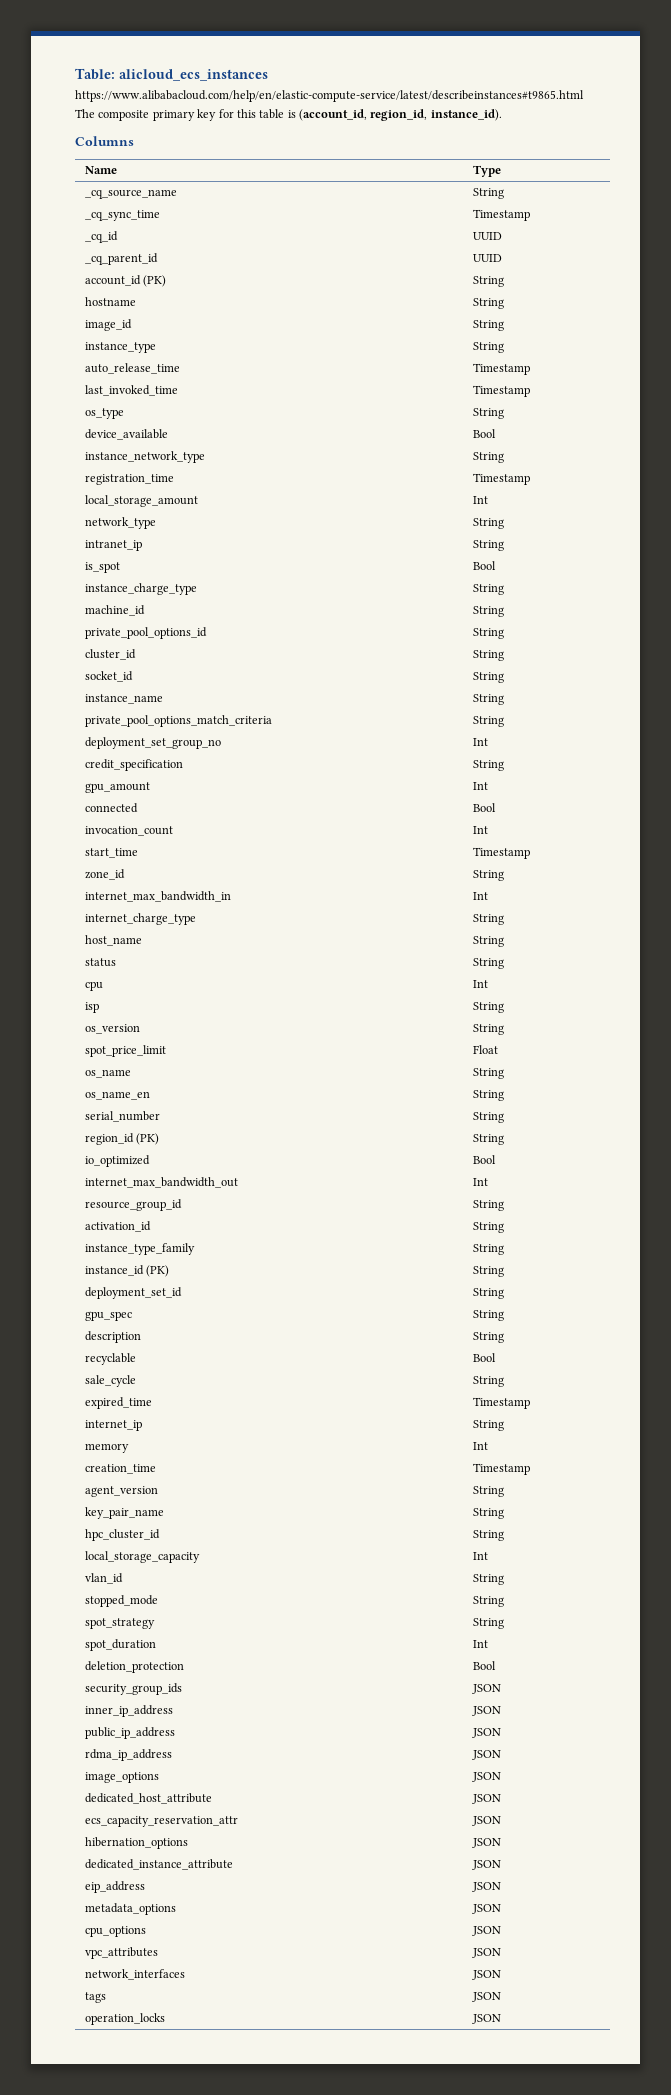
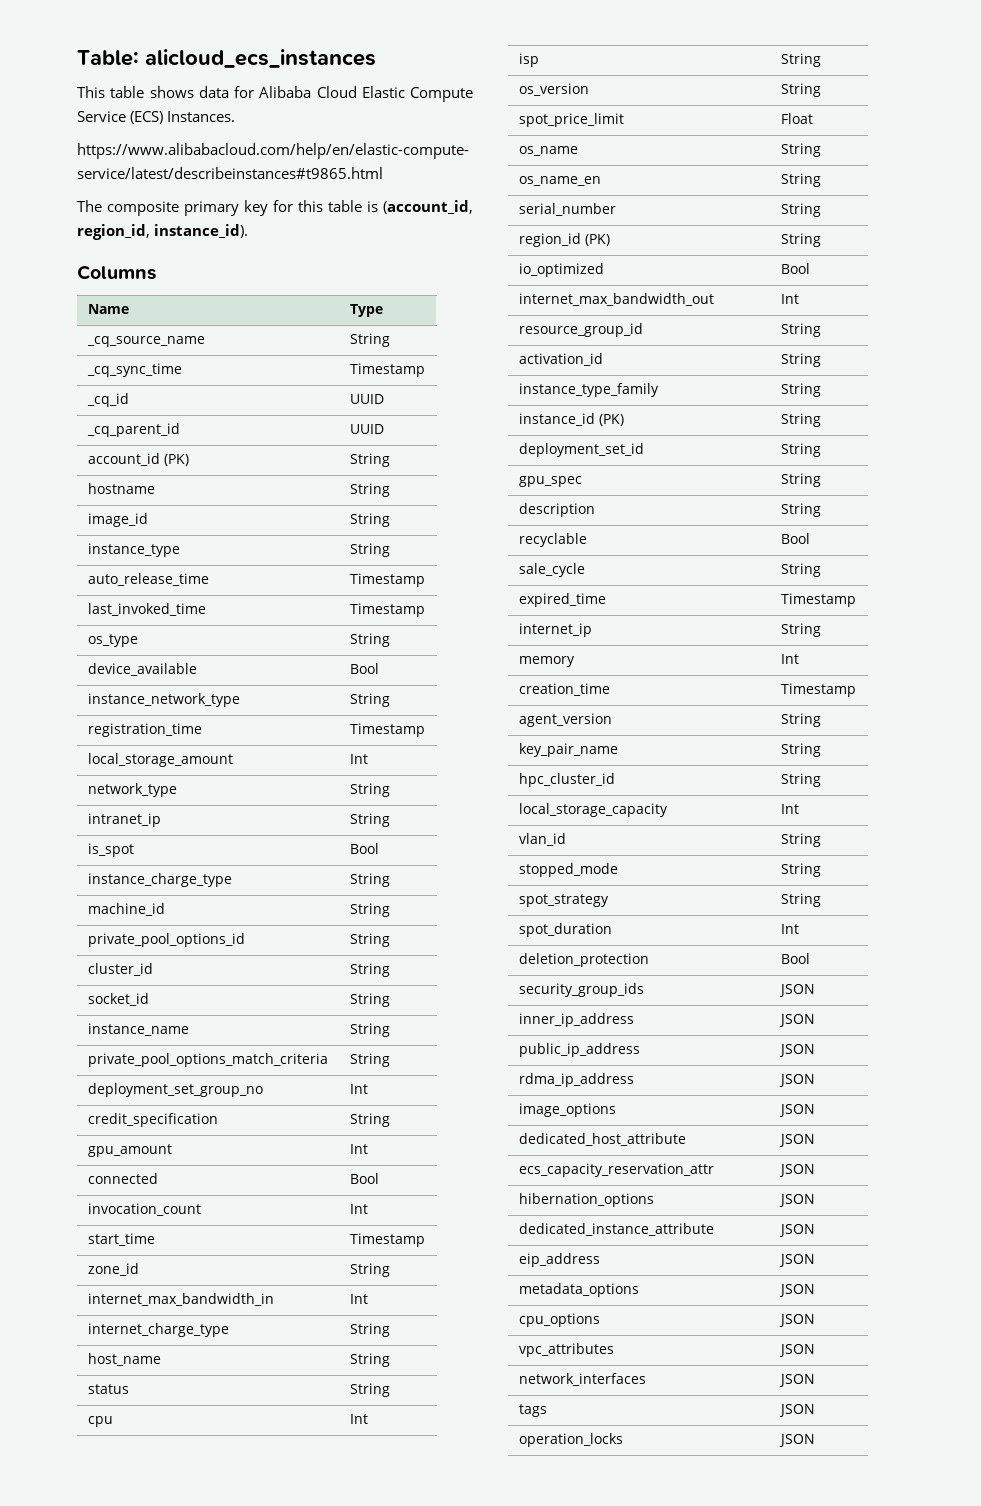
(268, 75) none -> [77,86,473,102] [77,111,236,124] // This table shows data for Alibaba Cloud Elastic Compute Service (ECS) Instances.

